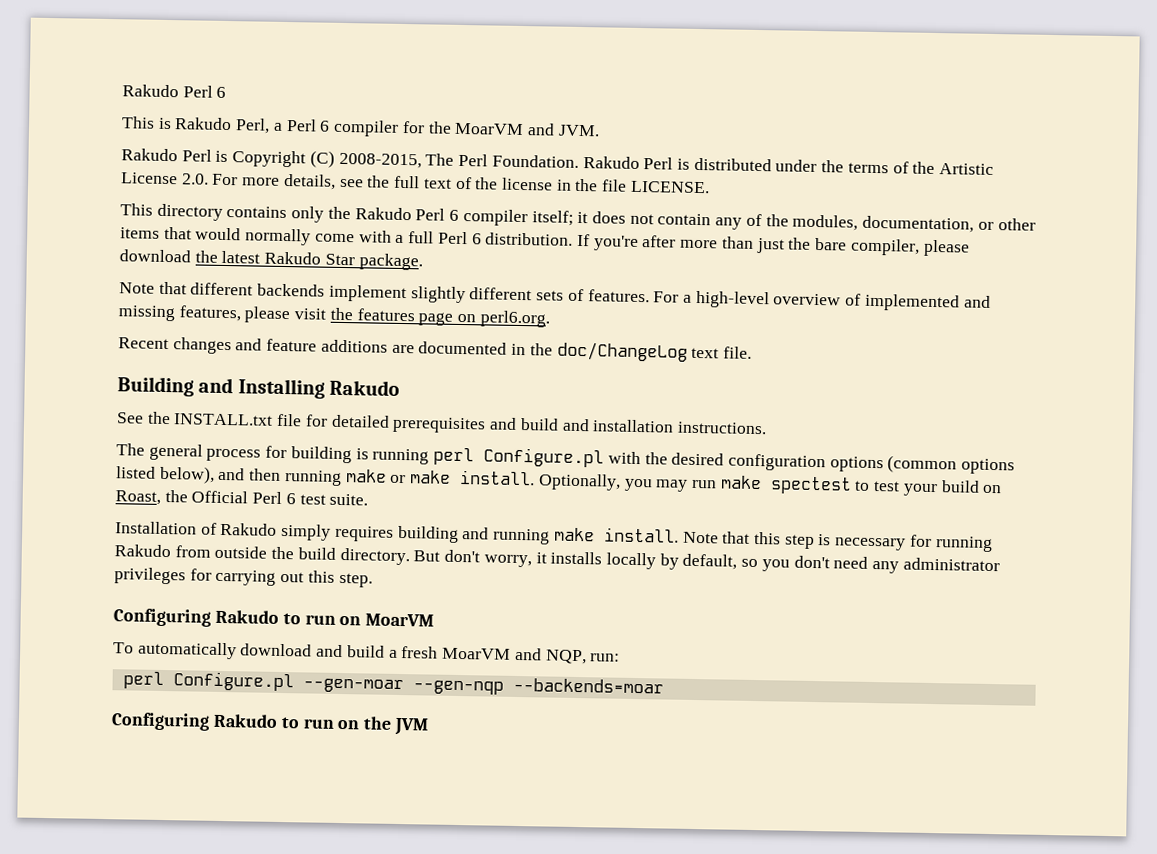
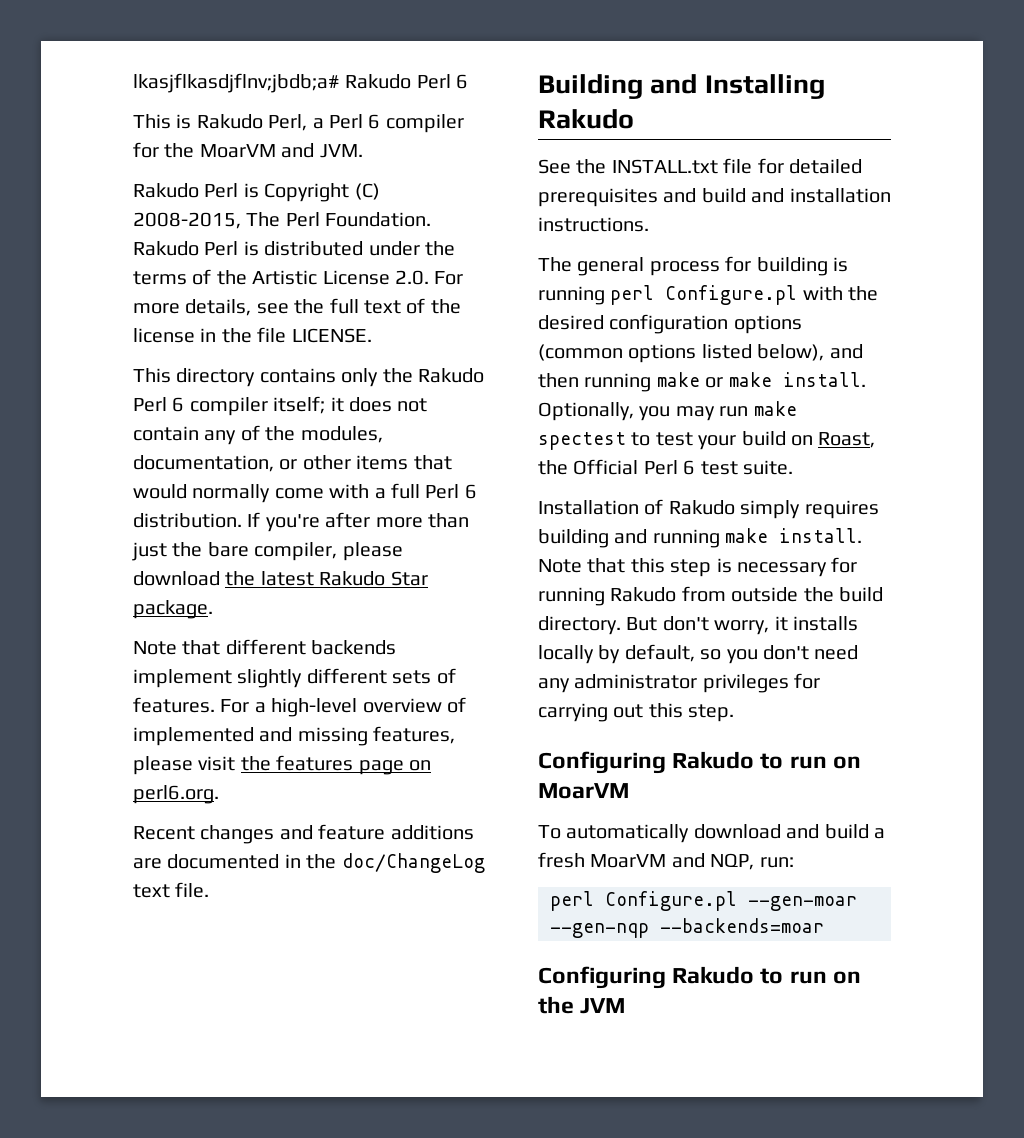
(122, 91) none -> [133,73,340,93] lkasjflkasdjflnv;jbdb;a#

